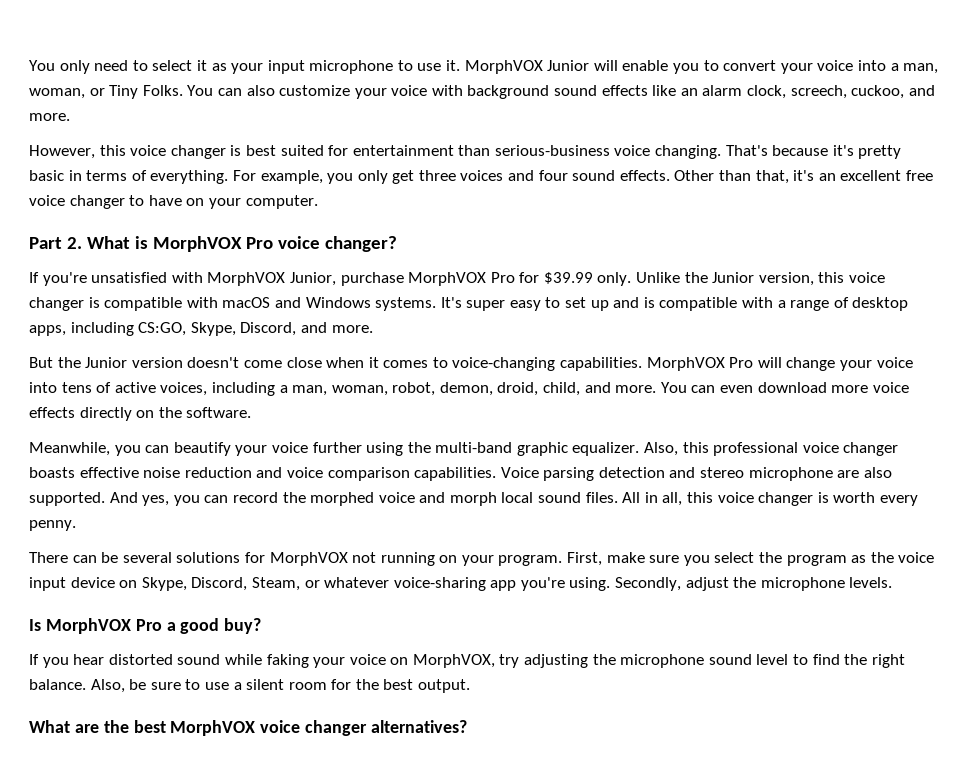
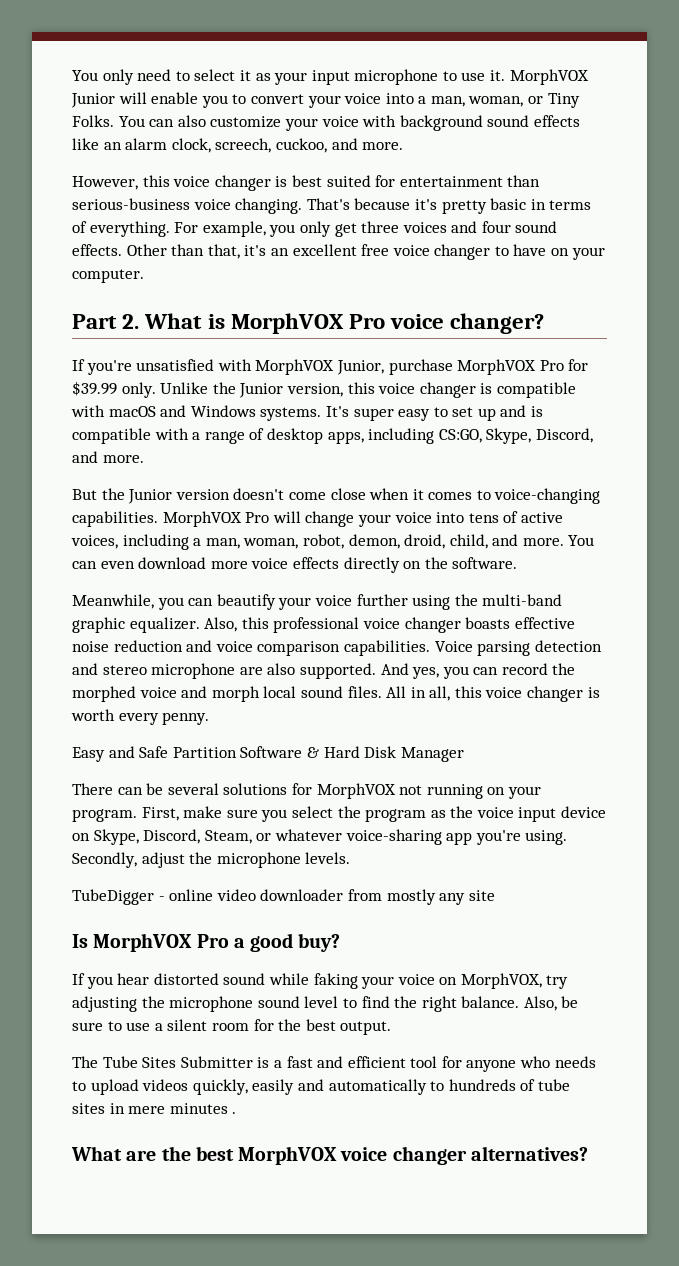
(76, 525) none -> [72,746,464,762] // Easy and Safe Partition Software & Hard Disk Manager
(893, 582) none -> [72,889,495,905] // TubeDigger - online video downloader from mostly any site
(471, 686) none -> [72,1056,596,1072] [72,1079,570,1095] [72,1103,237,1114] // The Tube Sites Submitter is a fast and efficient tool for anyone who needs to upload videos quickly, easily and automatically to hundreds of tube sites in mere minutes .

